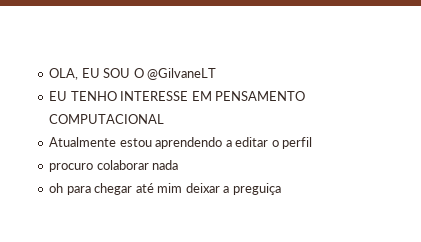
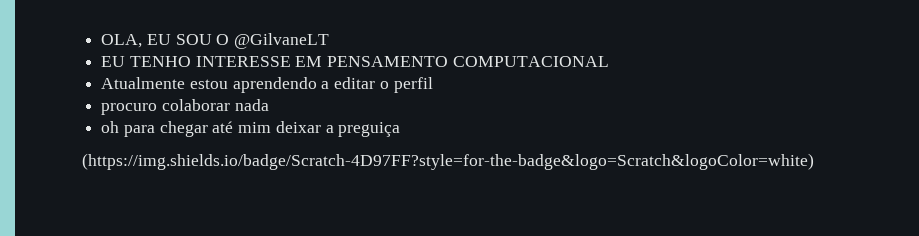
(281, 189) none -> [82,153,814,170] // (https://img.shields.io/badge/Scratch-4D97FF?style=for-the-badge&logo=Scratch&logoColor=white)

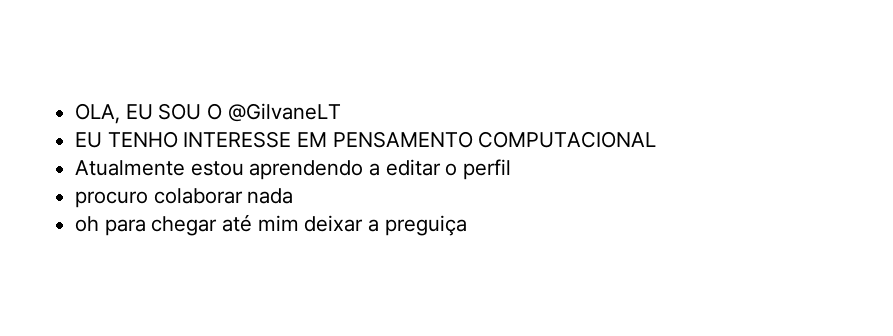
[82,153,814,170] // (https://img.shields.io/badge/Scratch-4D97FF?style=for-the-badge&logo=Scratch&logoColor=white) -> (467, 225) none

